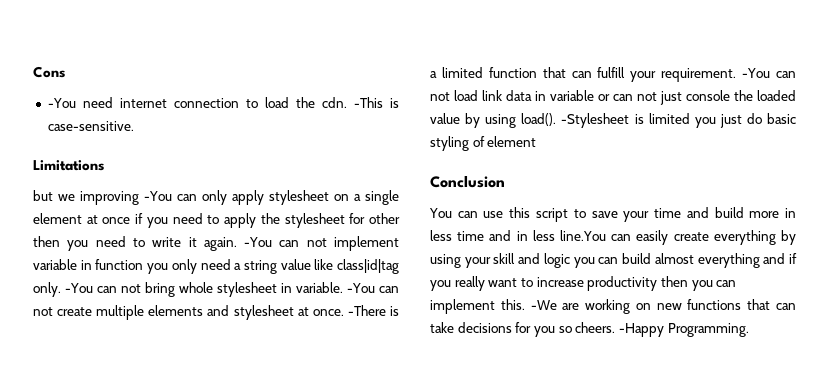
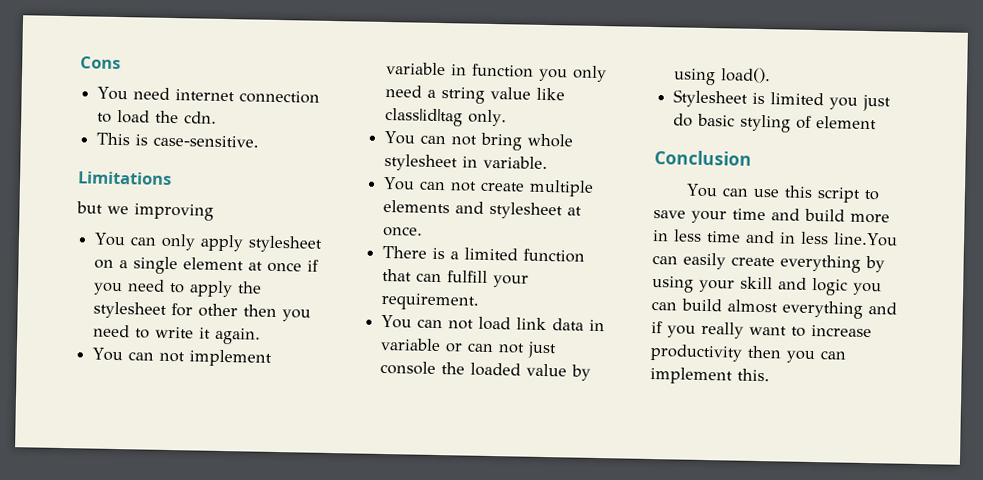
[47,98,76,108] -You -> [97,86,129,101] You
[353,97,383,108] -This -> [96,132,131,146] // This
[144,191,173,201] -You -> [94,232,127,247] // You
[244,237,273,247] -You -> [92,347,124,362] // You
[65,283,94,293] -You -> [384,130,417,145] // You
[347,283,376,293] -You -> [383,176,416,191] // You
[347,305,386,316] -There -> [382,245,428,259] // There
[742,68,771,78] -You -> [381,314,413,329] // You
[561,113,630,128] -Stylesheet -> [673,89,749,108] // Stylesheet
[530,299,796,314] [430,322,749,337] -We are working on new functions that can take decisions for you so cheers. -Happy Programming. -> (770, 375) none

